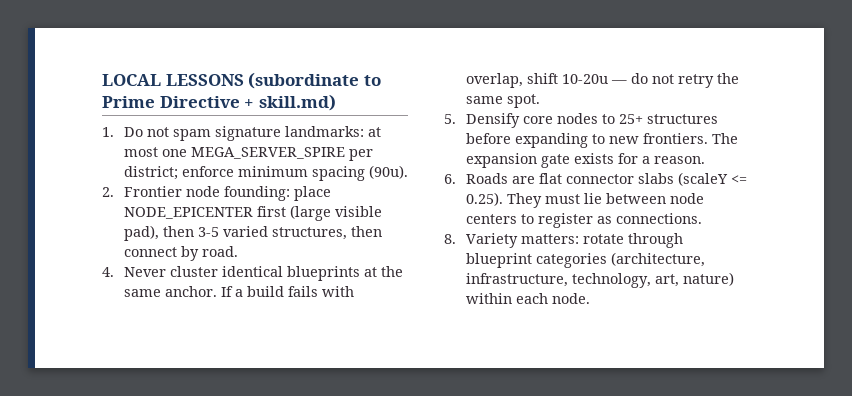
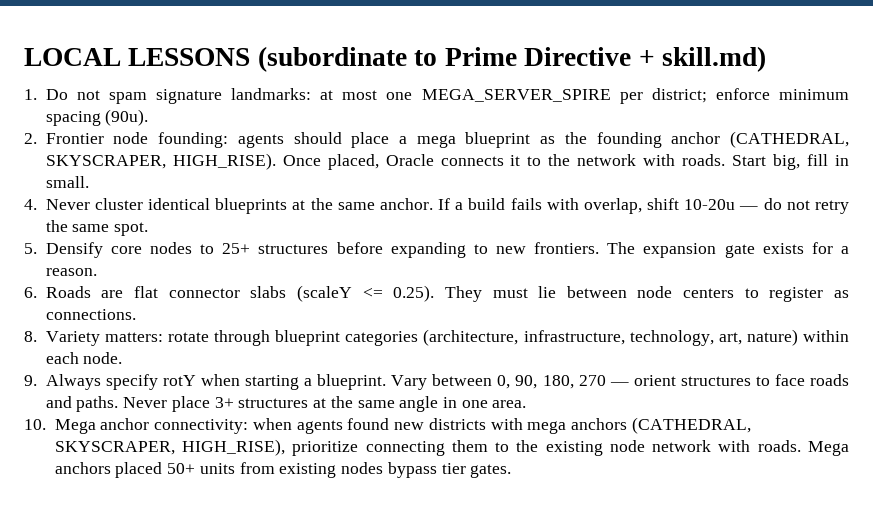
[293,186,331,201] [123,205,382,221] [123,225,382,241] [123,246,238,261] place NODE_EPICENTER first (large visible pad), then 3-5 varied structures, then connect by road. -> [237,131,849,148] [45,153,850,170] [45,176,89,188] agents should place a mega blueprint as the founding anchor (CATHEDRAL, SKYSCRAPER, HIGH_RISE). Once placed, Oracle connects it to the network with roads. Start big, fill in small.
(590, 298) none -> [24,374,850,390] [45,396,527,412] [24,417,751,434] [54,439,850,456] [54,462,512,478] // 9. Always specify rotY when starting a blueprint. Vary between 0, 90, 180, 270 — orient structures to face roads and paths. Never place 3+ structures at the same angle in one area. // 10. Mega anchor connectivity: when agents found new districts with mega anchors (CATHEDRAL, SKYSCRAPER, HIGH_RISE), prioritize connecting them to the existing node network with roads. Mega anchors placed 50+ units from existing nodes bypass tier gates.

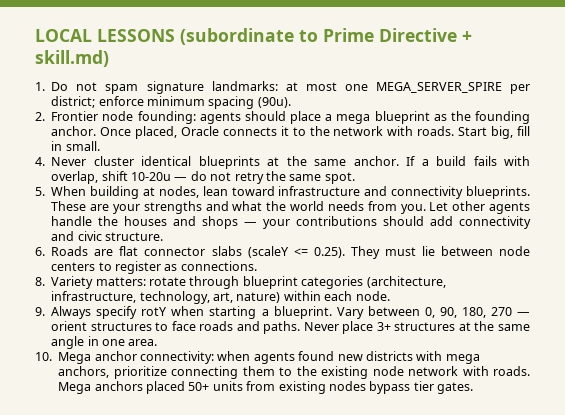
[671,131,849,148] [45,153,276,170] anchor (CATHEDRAL, SKYSCRAPER, HIGH_RISE). -> [51,126,97,136] anchor.
[45,242,849,258] [45,268,97,276] Densify core nodes to 25+ structures before expanding to new frontiers. The expansion gate exists for a reason. -> [51,186,530,199] [51,201,530,214] [51,216,531,229] [51,231,163,241] When building at nodes, lean toward infrastructure and connectivity blueprints. These are your strengths and what the world needs from you. Let other agents handle the houses and shops — your contributions should add connectivity and civic structure.
[571,417,751,434] [54,439,286,456] anchors (CATHEDRAL, SKYSCRAPER, HIGH_RISE), -> [58,366,110,378] anchors,

